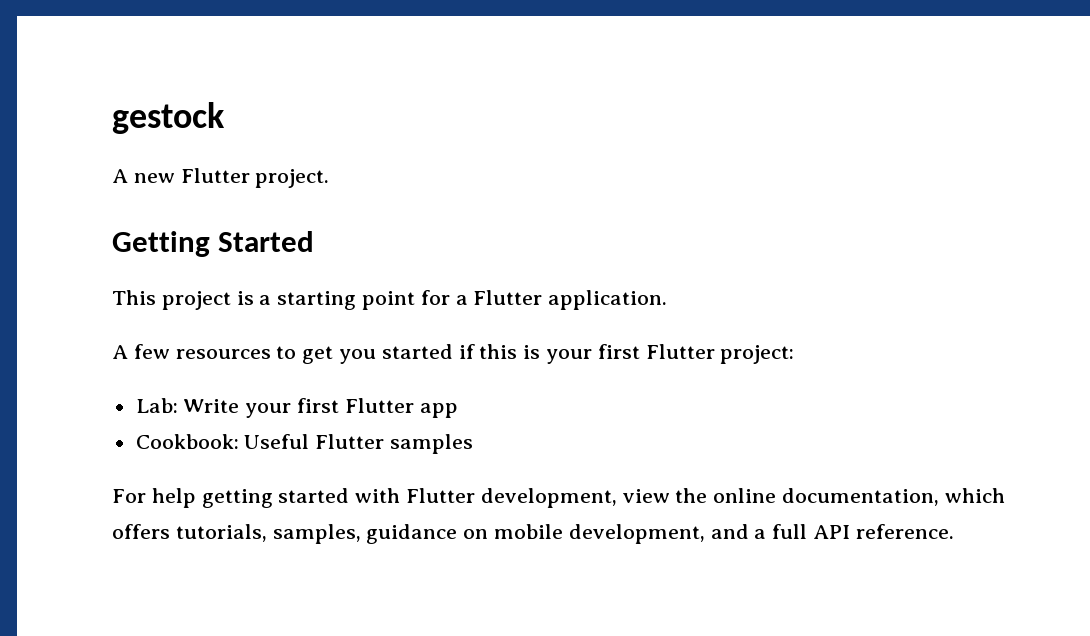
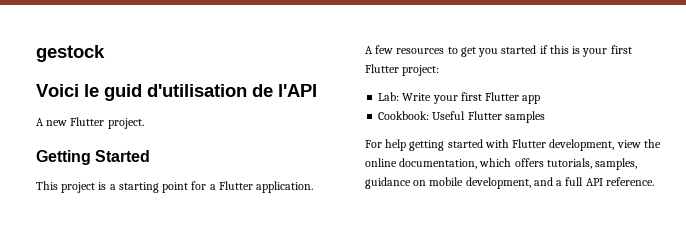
(225, 118) none -> [36,84,317,101] // Voici le guid d'utilisation de l'API

